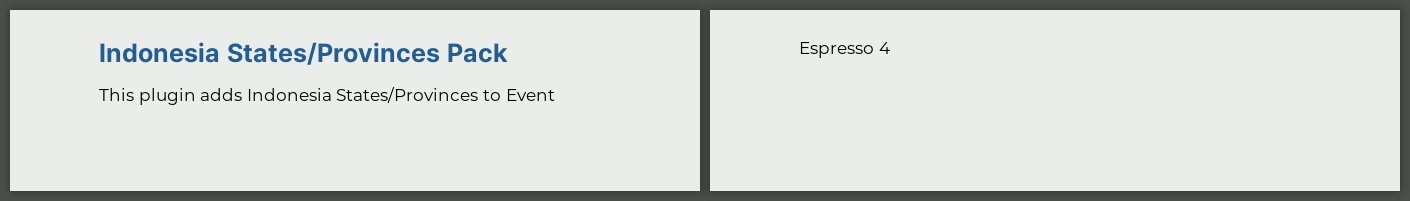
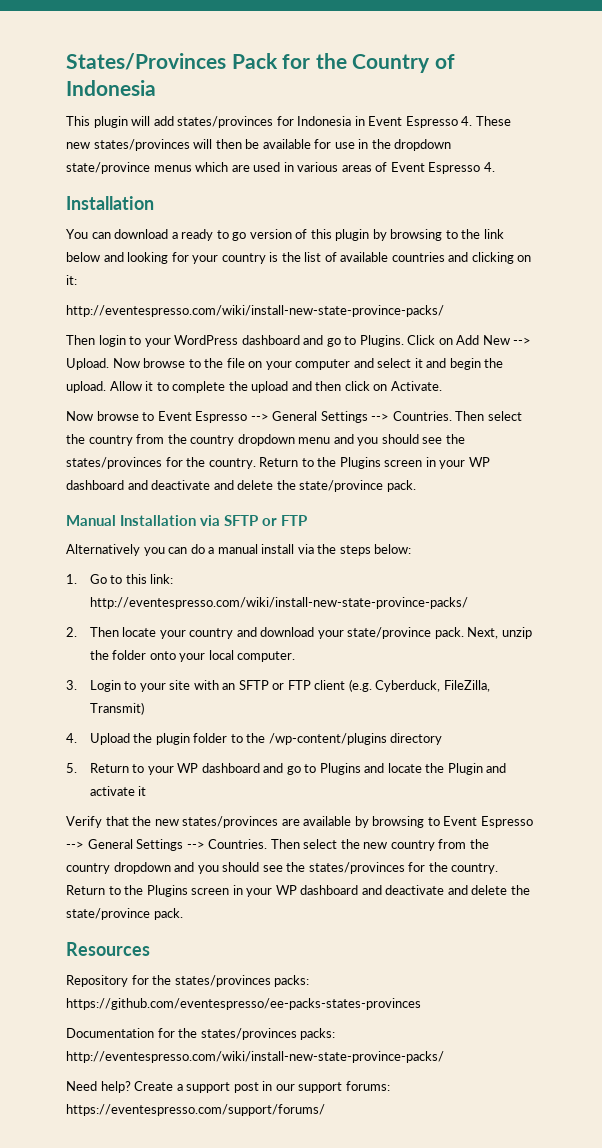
[99,42,220,63] Indonesia -> (66, 61) none
[99,87,555,105] [799,42,890,58] // This plugin adds Indonesia States/Provinces to Event Espresso 4 -> [282,53,455,73] [66,80,156,96] [66,116,511,128] [66,139,452,151] [66,162,495,174] [66,196,154,210] [66,229,504,241] [66,252,532,264] [66,275,77,285] [66,305,444,317] [66,335,532,347] [66,358,504,370] [66,381,442,393] [66,411,522,423] [66,434,465,446] [66,457,490,469] [66,480,416,492] [66,515,308,526] [66,544,412,556] [66,574,174,584] [89,597,468,609] [66,627,532,639] [89,650,296,662] [66,679,490,692] [89,702,144,715] [66,733,443,745] [66,763,507,775] [89,786,147,796] [66,816,533,828] [66,839,489,851] [66,862,499,874] [66,885,530,897] [66,908,183,920] [66,942,150,956] [66,975,310,987] [66,998,421,1010] [66,1028,336,1040] [66,1051,444,1063] [66,1081,390,1093] [66,1104,325,1116] for the Country of Indonesia // This plugin will add states/provinces for Indonesia in Event Espresso 4. These new states/provinces will then be available for use in the dropdown state/province menus which are used in various areas of Event Espresso 4. // Installation // You can download a ready to go version of this plugin by browsing to the link below and looking for your country is the list of available countries and clicking on it: // http://eventespresso.com/wiki/install-new-state-province-packs/ // Then login to your WordPress dashboard and go to Plugins. Click on Add New --> Upload. Now browse to the file on your computer and select it and begin the upload. Allow it to complete the upload and then click on Activate. // Now browse to Event Espresso --> General Settings --> Countries. Then select the country from the country dropdown menu and you should see the states/provinces for the country. Return to the Plugins screen in your WP dashboard and deactivate and delete the state/province pack. // Manual Installation via SFTP or FTP // Alternatively you can do a manual install via the steps below: // 1. Go to this link: http://eventespresso.com/wiki/install-new-state-province-packs/ // 2. Then locate your country and download your state/province pack. Next, unzip the folder onto your local computer. // 3. Login to your site with an SFTP or FTP client (e.g. Cyberduck, FileZilla, Transmit) // 4. Upload the plugin folder to the /wp-content/plugins directory // 5. Return to your WP dashboard and go to Plugins and locate the Plugin and activate it // Verify that the new states/provinces are available by browsing to Event Espresso --> General Settings --> Countries. Then select the new country from the country dropdown and you should see the states/provinces for the country. Return to the Plugins screen in your WP dashboard and deactivate and delete the state/province pack. // Resources // Repository for the states/provinces packs: https://github.com/eventespresso/ee-packs-states-provinces // Documentation for the states/provinces packs: http://eventespresso.com/wiki/install-new-state-province-packs/ // Need help? Create a support post in our support forums: https://eventespresso.com/support/forums/

